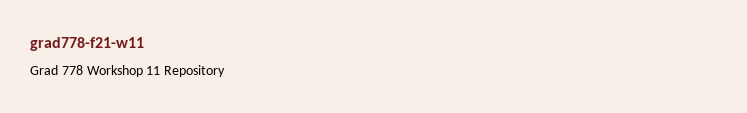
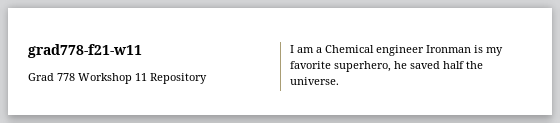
(226, 71) none -> [290,45,503,56] [290,61,483,72] [290,77,339,85] // I am a Chemical engineer Ironman is my favorite superhero, he saved half the universe.

